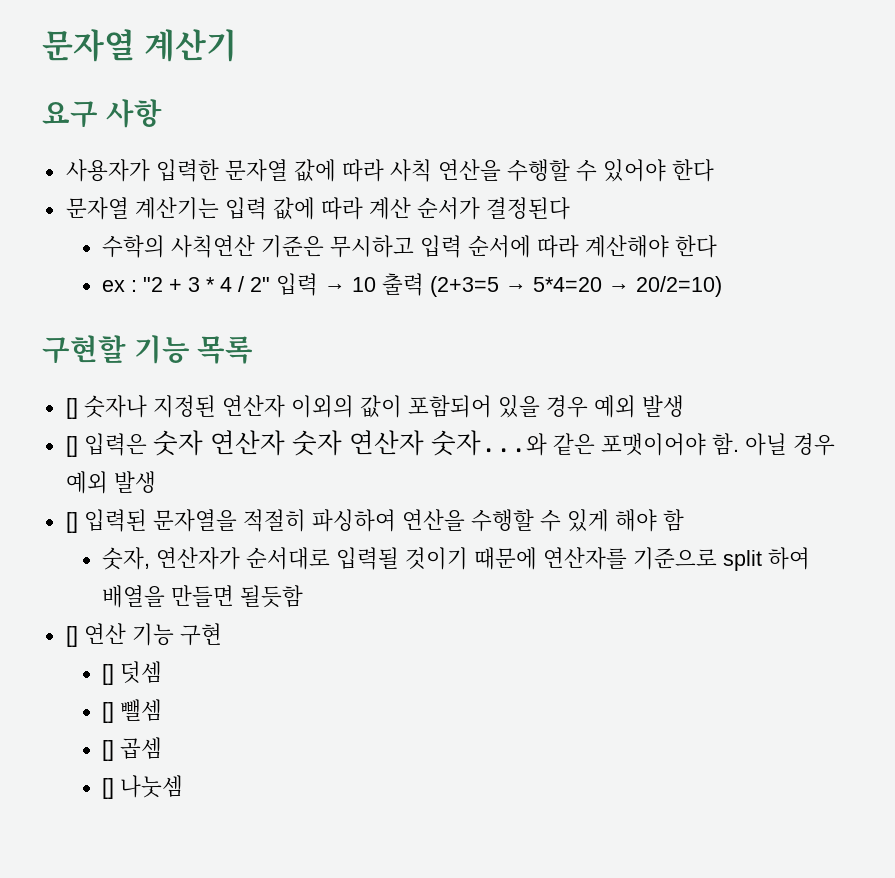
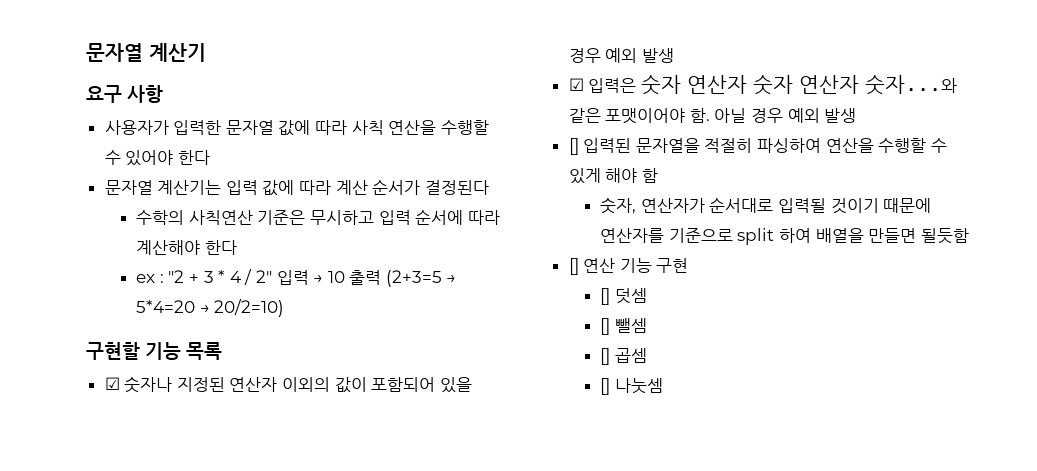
[65,398,78,419] [] -> [104,377,120,390] ☑
[65,436,78,457] [] -> [568,78,584,91] ☑

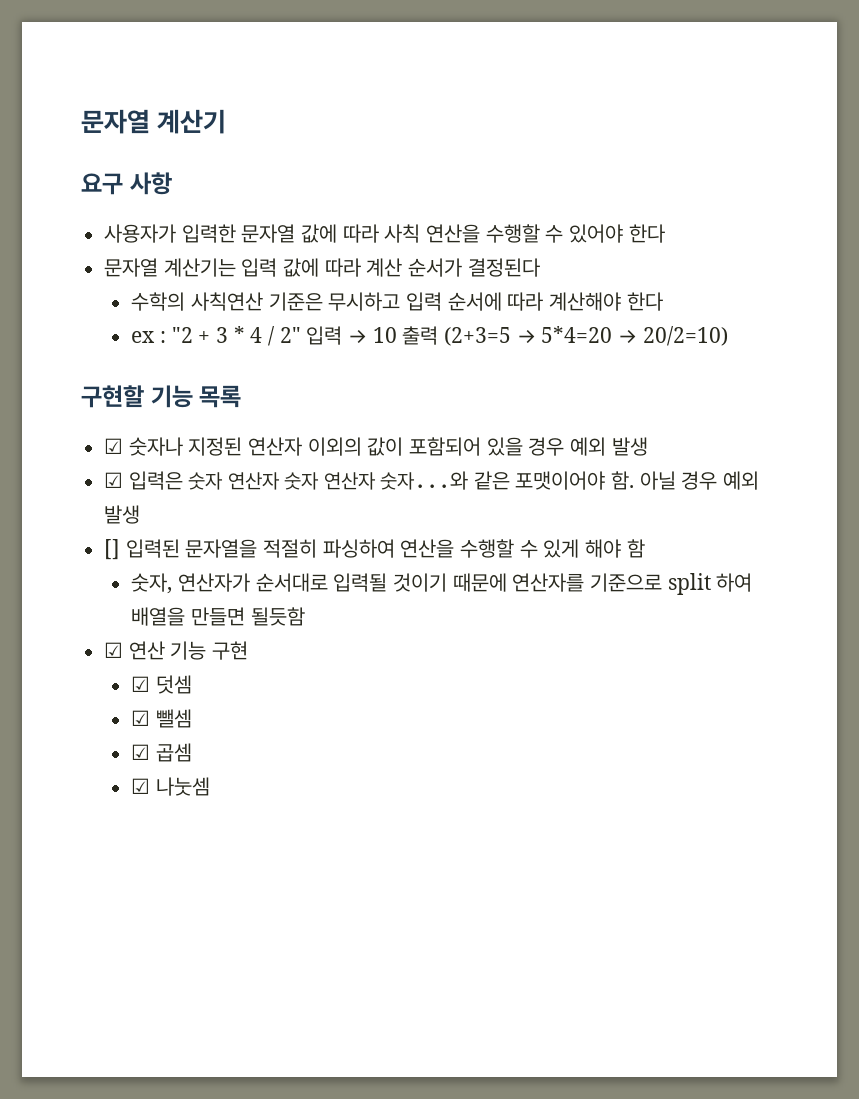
[568,258,579,275] [] -> [104,642,124,658] ☑
[600,288,611,305] [] -> [131,676,151,692] ☑
[600,318,611,335] [] -> [131,710,151,726] ☑
[600,348,611,365] [] -> [131,744,151,760] ☑
[600,378,611,395] [] -> [131,778,151,794] ☑

